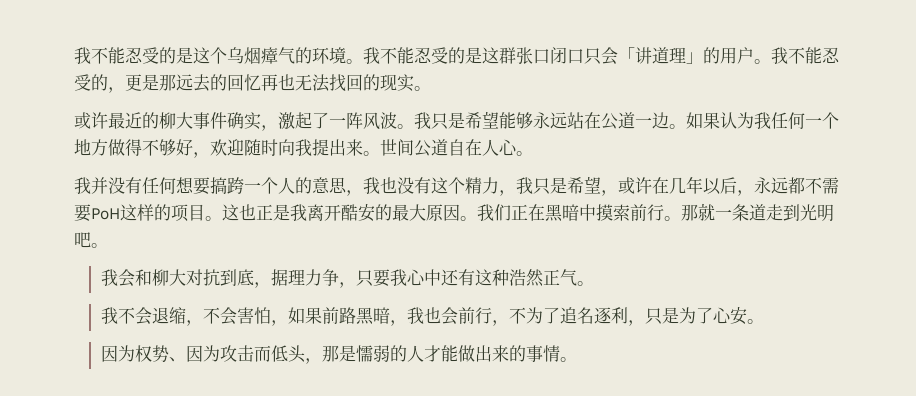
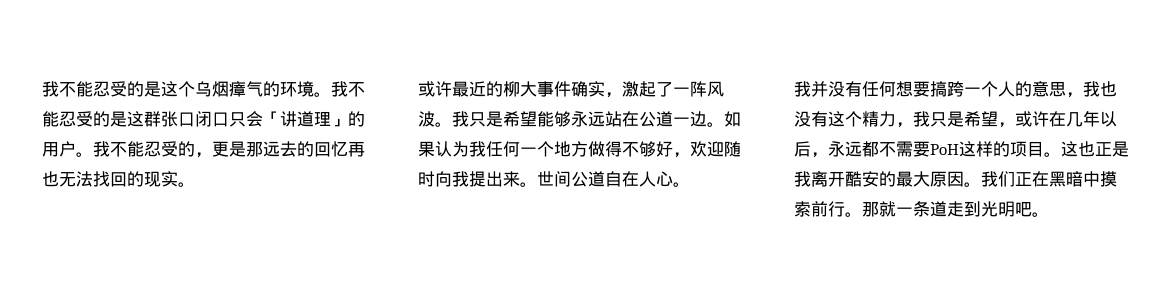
[100,269,594,288] [100,307,764,326] [100,345,577,364] // 我会和柳大对抗到底，据理力争，只要我心中还有这种浩然正气。 // 我不会退缩，不会害怕，如果前路黑暗，我也会前行，不为了追名逐利，只是为了心安。 // 因为权势、因为攻击而低头，那是懦弱的人才能做出来的事情。 -> (1049, 214) none

